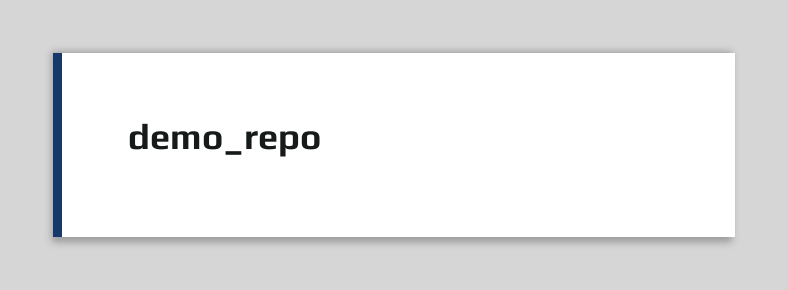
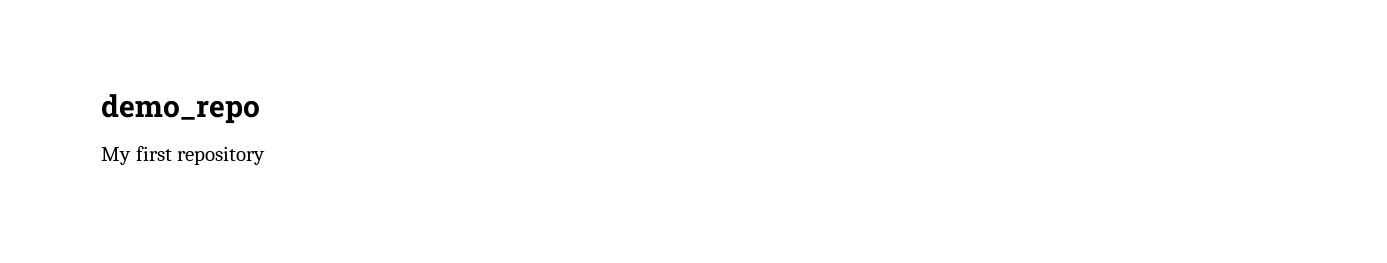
(321, 140) none -> [101,146,266,165] // My first repository

